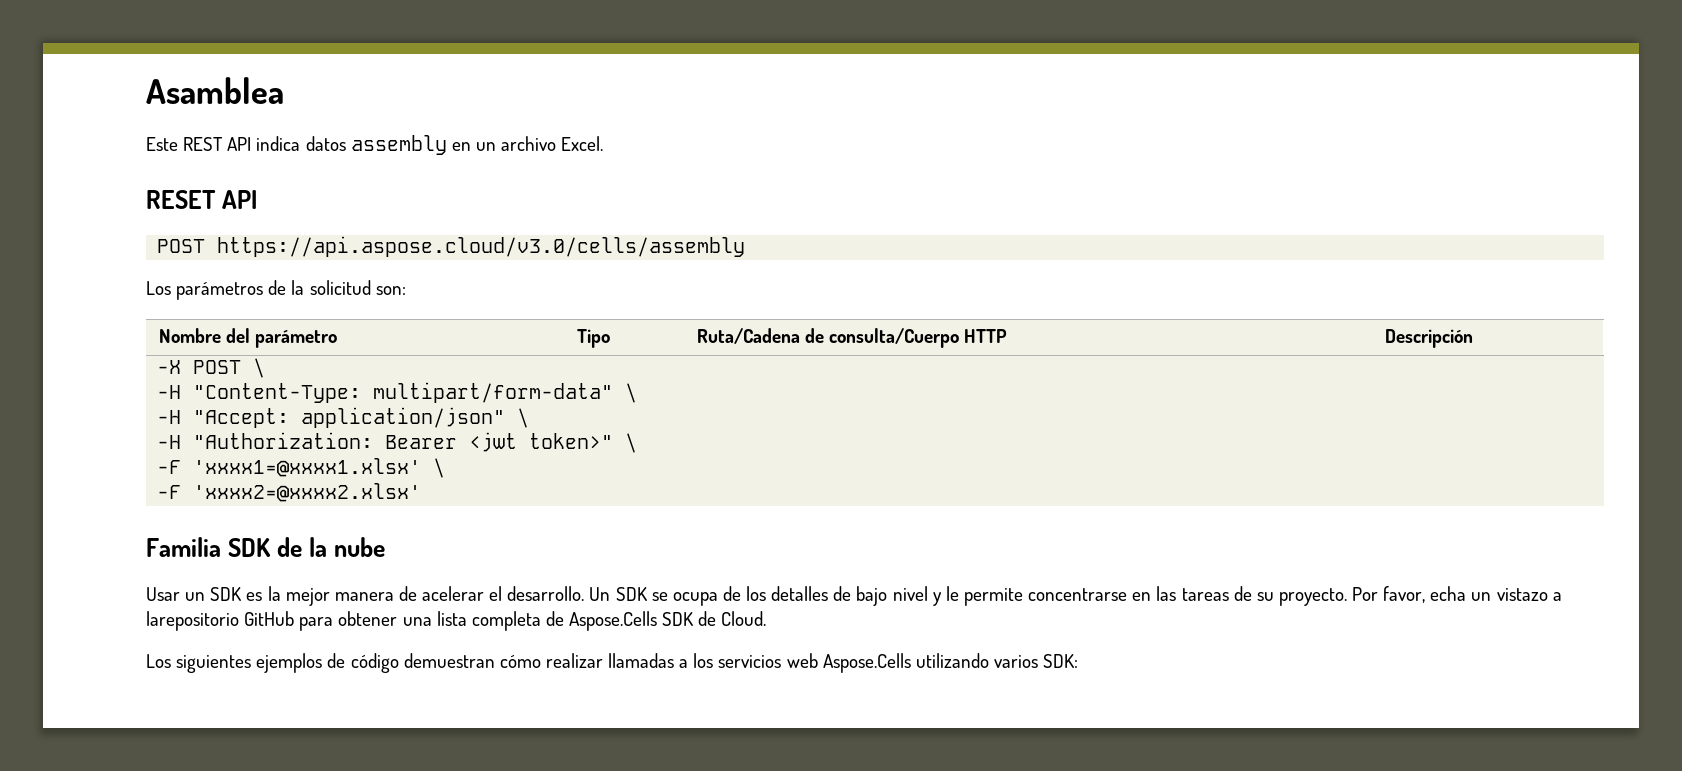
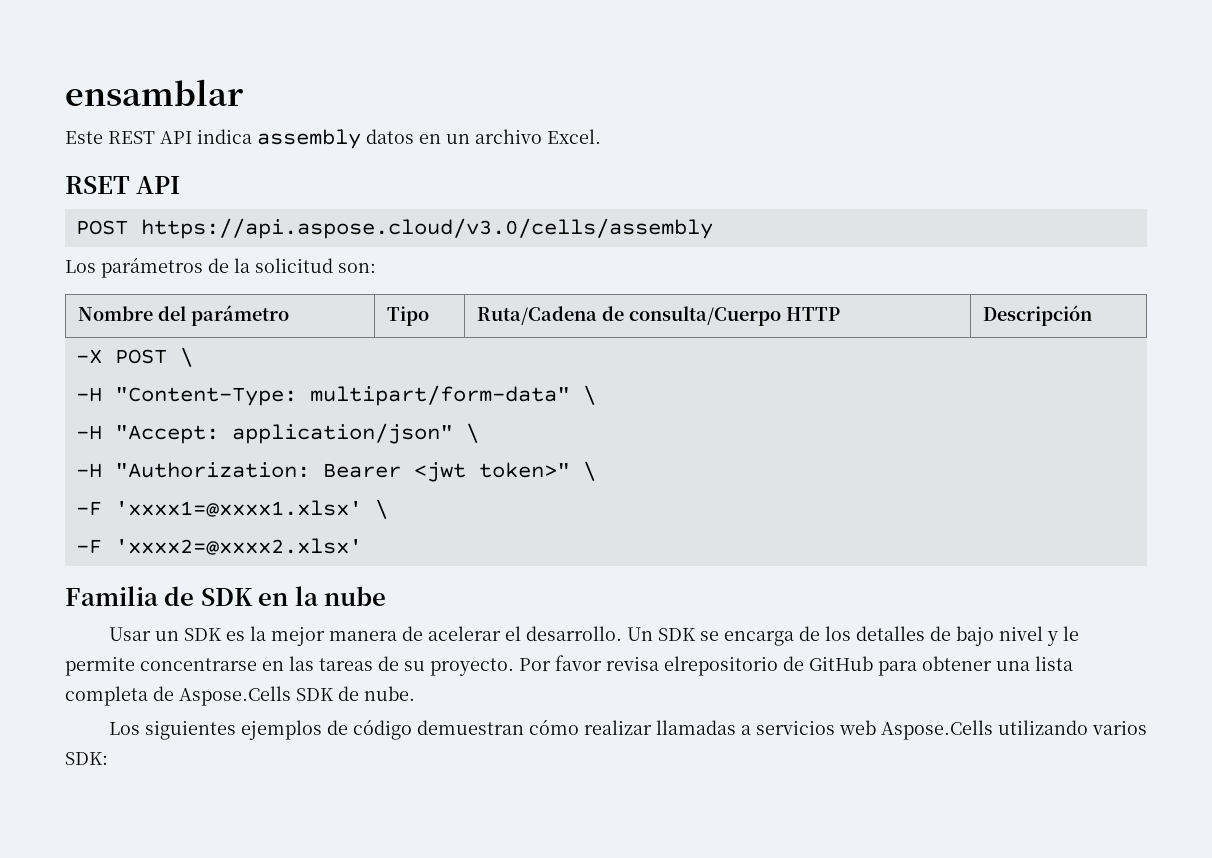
[146,77,284,104] Asamblea -> [65,79,244,106] ensamblar
[305,135,447,155] datos assembly -> [257,129,414,149] assembly datos
[146,190,216,209] RESET -> [65,176,130,194] RSET
[227,537,302,557] SDK de -> [164,586,289,606] de SDK en
[672,592,718,606] ocupa -> [723,631,794,646] encarga
[1383,586,1562,603] [146,611,239,631] favor, echa un vistazo a larepositorio -> [555,655,804,676] favor revisa elrepositorio de
[721,611,767,626] Cloud. -> [364,686,415,701] nube.
[693,653,714,668] los -> (751, 730) none

